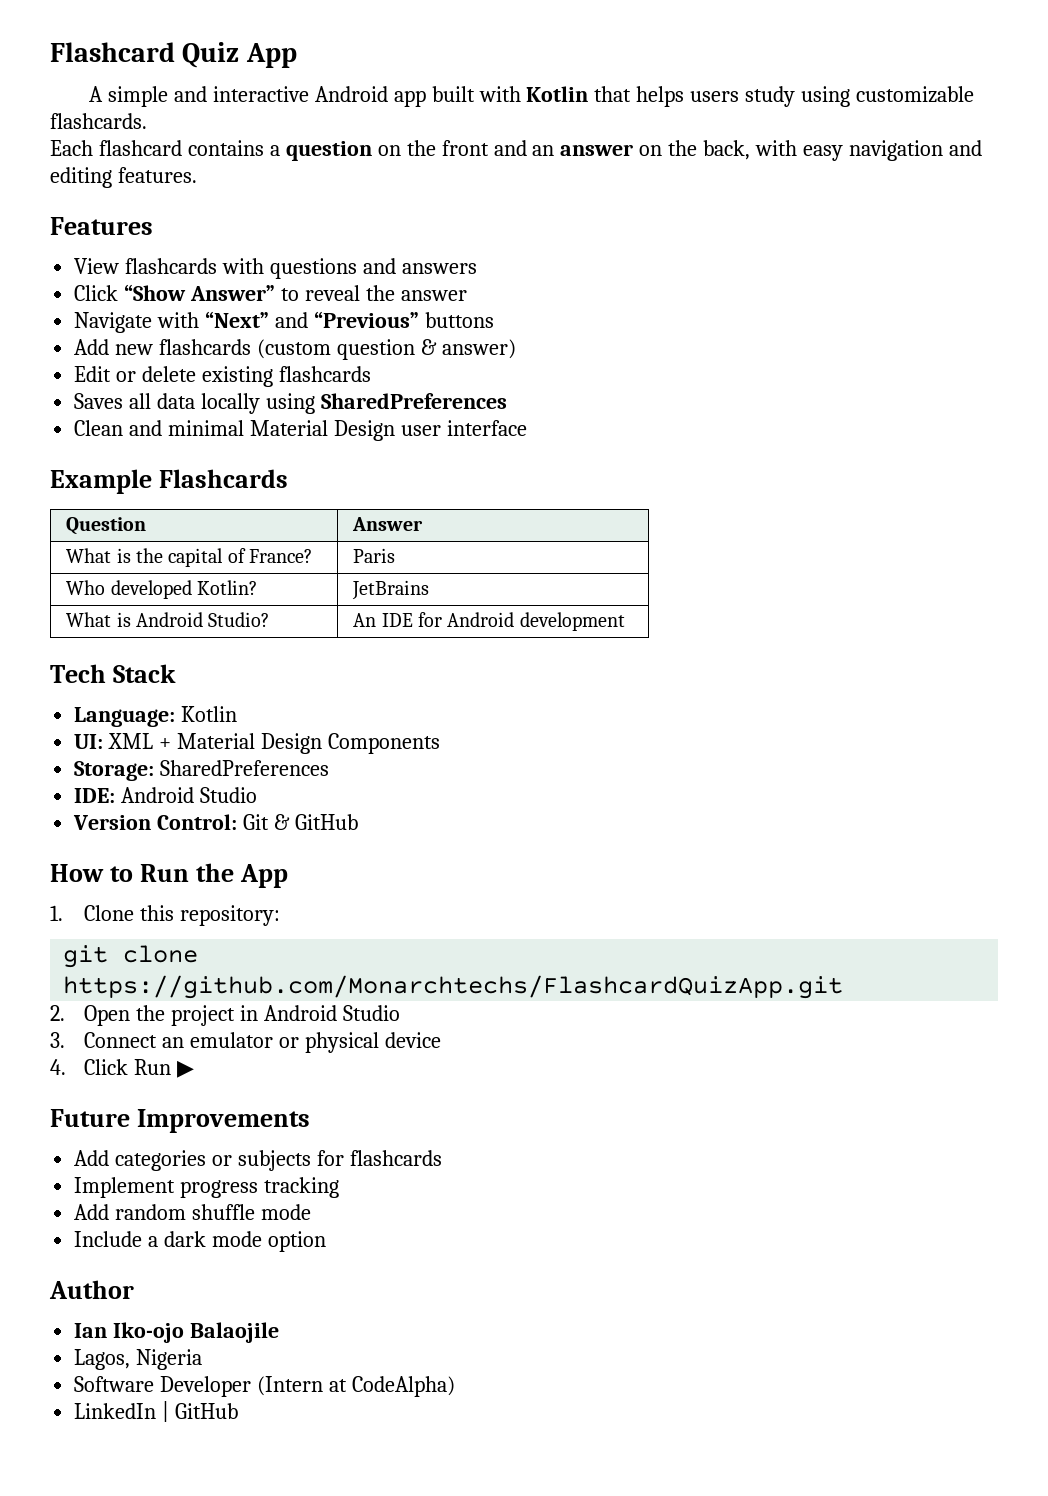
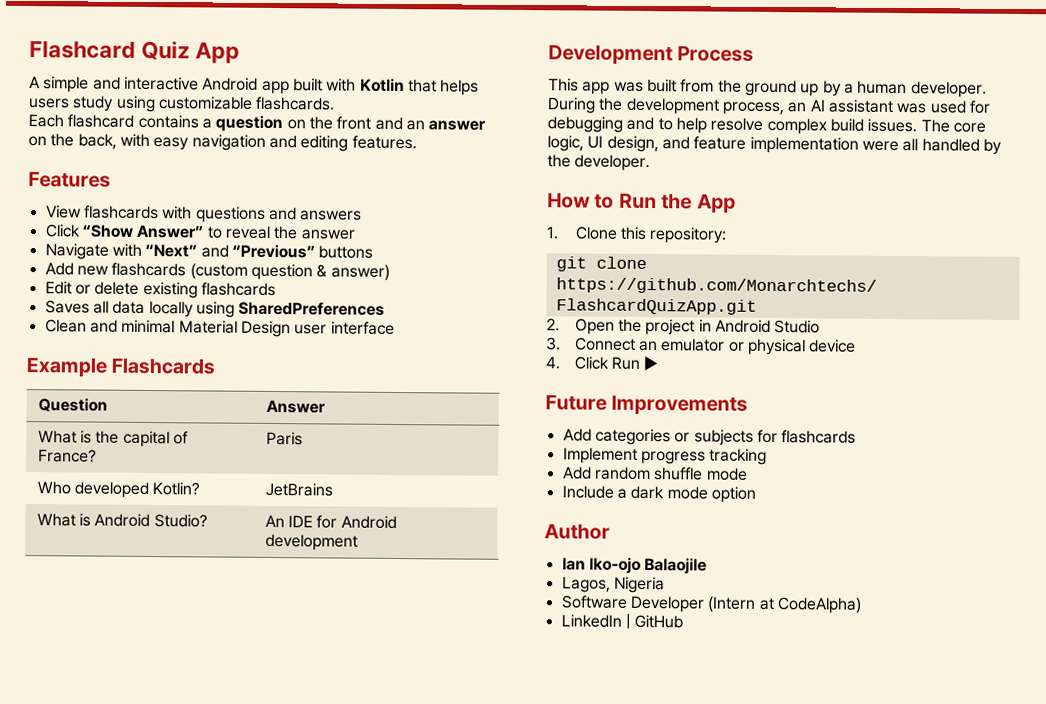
[50,664,176,683] [74,706,238,727] [74,733,440,754] [74,760,330,781] [74,787,258,803] [73,814,358,830] Tech Stack // Language: Kotlin // UI: XML + Material Design Components // Storage: SharedPreferences // IDE: Android Studio // Version Control: Git & GitHub -> [548,44,755,65] [548,78,987,98] [547,97,991,116] [547,116,986,135] [547,135,1002,155] [547,154,651,172] Development Process // This app was built from the ground up by a human developer. During the development process, an AI assistant was used for debugging and to help resolve complex build issues. The core logic, UI design, and feature implementation were all handled by the developer.

